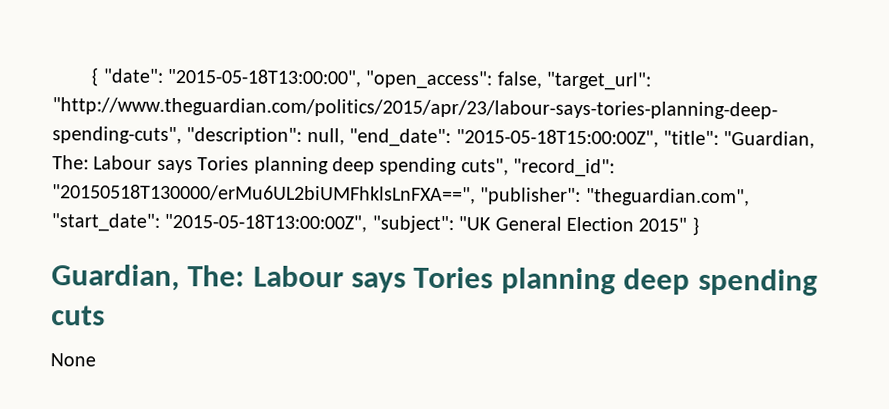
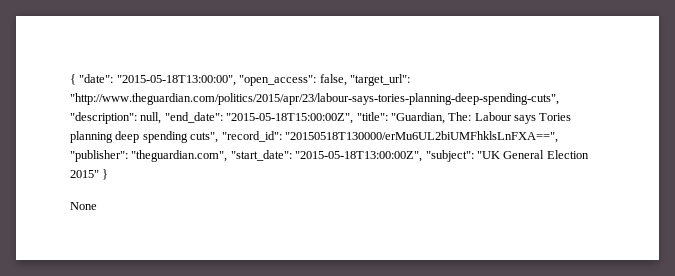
[51,264,818,296] [51,305,105,326] // Guardian, The: Labour says Tories planning deep spending cuts -> (109, 174) none

